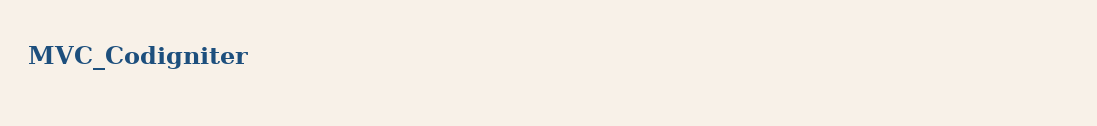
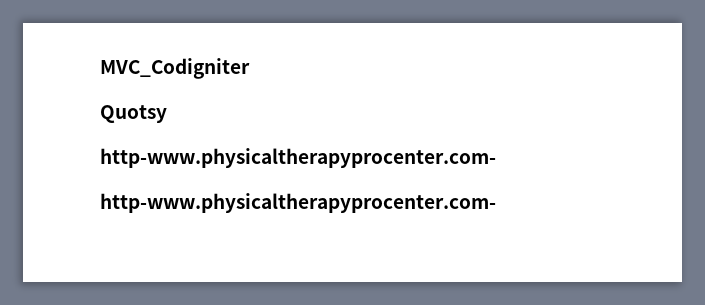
(248, 58) none -> [100,105,167,123] [100,148,496,168] [100,193,496,213] // Quotsy // http-www.physicaltherapyprocenter.com- // http-www.physicaltherapyprocenter.com-

